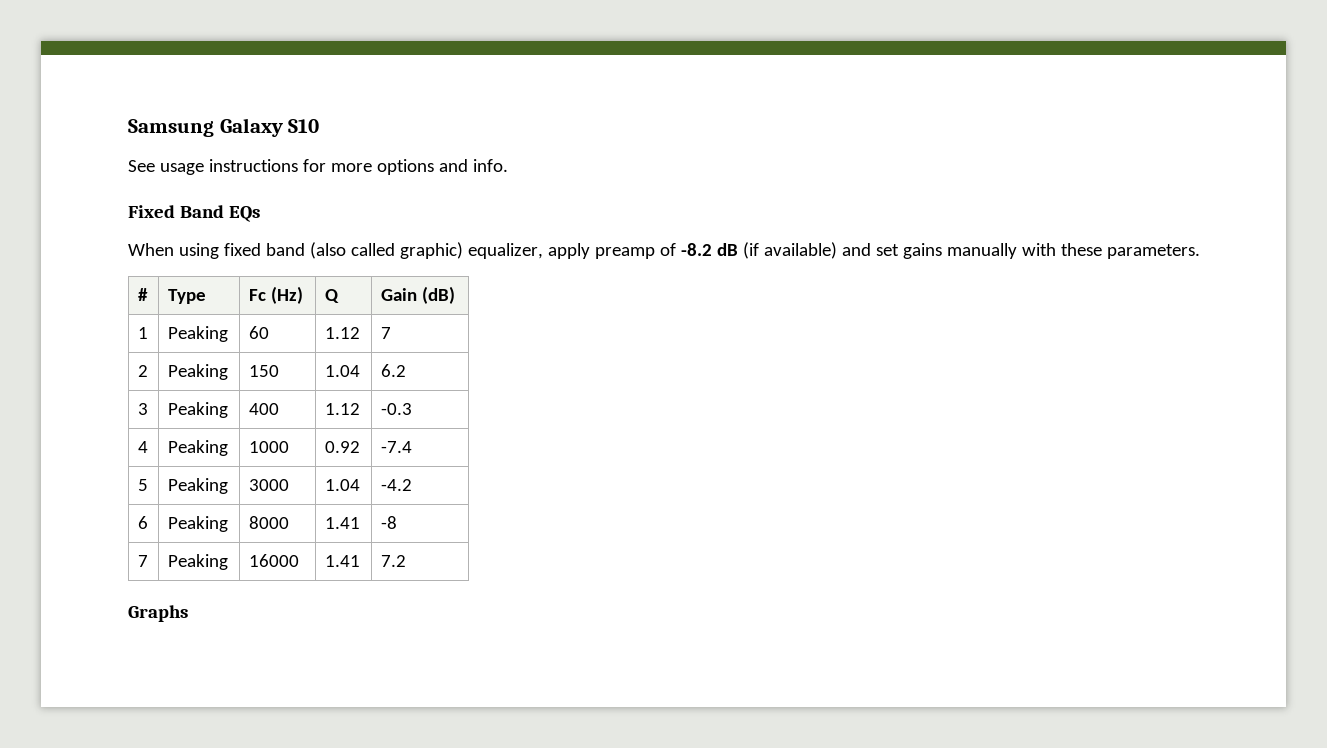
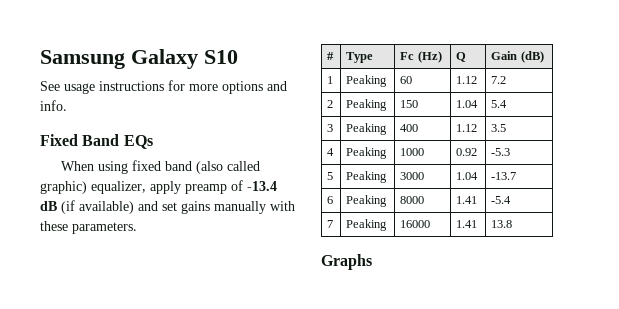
[680,243,712,256] -8.2 -> [247,181,277,191] -13.4
[380,327,391,339] 7 -> [491,76,507,84] 7.2
[380,364,406,377] 6.2 -> [491,100,508,108] 5.4
[380,403,412,415] -0.3 -> [491,124,507,132] 3.5
[380,441,412,453] -7.4 -> [491,148,511,156] -5.3
[380,479,412,491] -4.2 -> [491,172,517,180] -13.7
[380,516,397,529] -8 -> [491,196,512,204] -5.4
[380,555,406,567] 7.2 -> [491,220,513,228] 13.8

